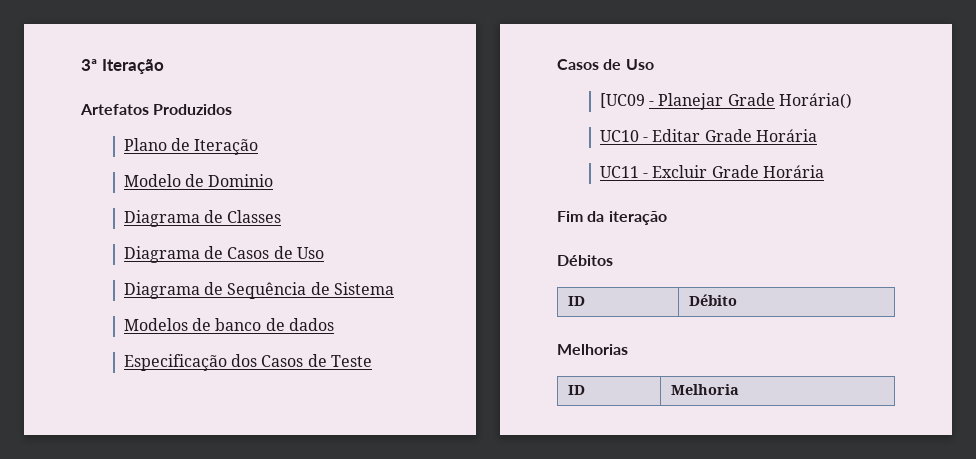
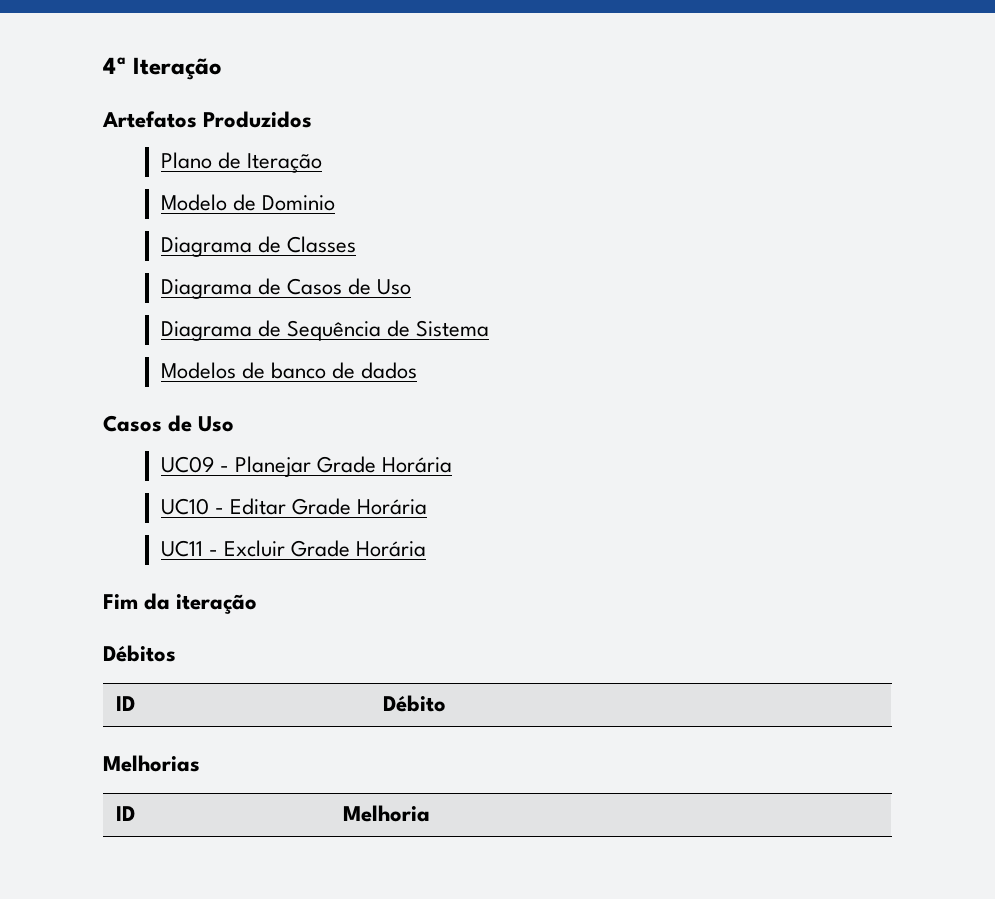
[81,59,97,71] 3ª -> [103,57,126,74] 4ª
[123,354,372,371] [557,59,654,70] [599,93,645,108] // Especificação dos Casos de Teste // Casos de Uso // [UC09 -> [103,415,235,432] [161,456,215,473] // Casos de Uso // UC09
[778,93,852,109] Horária() -> [382,457,453,473] Horária

